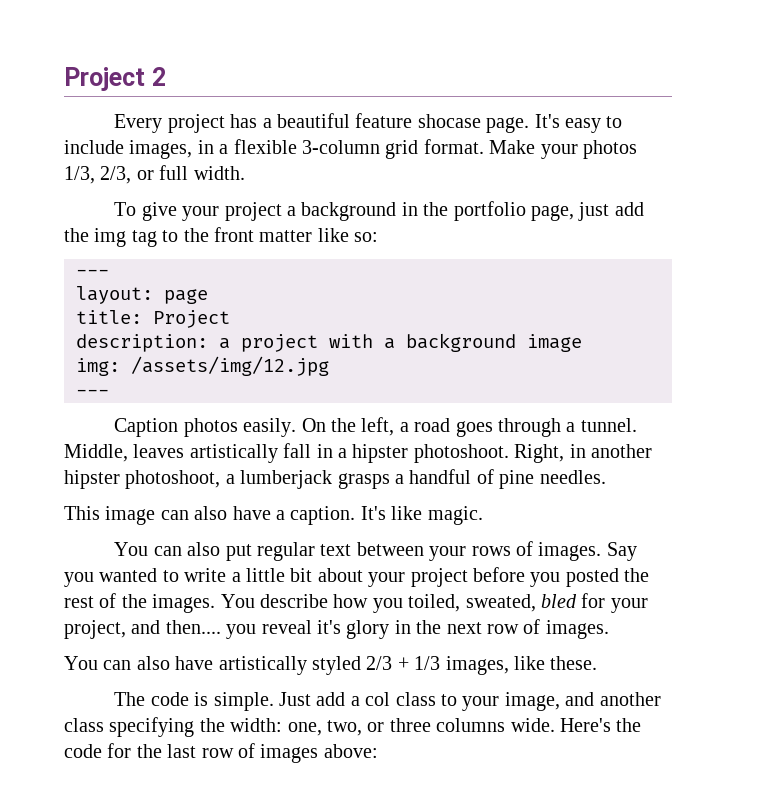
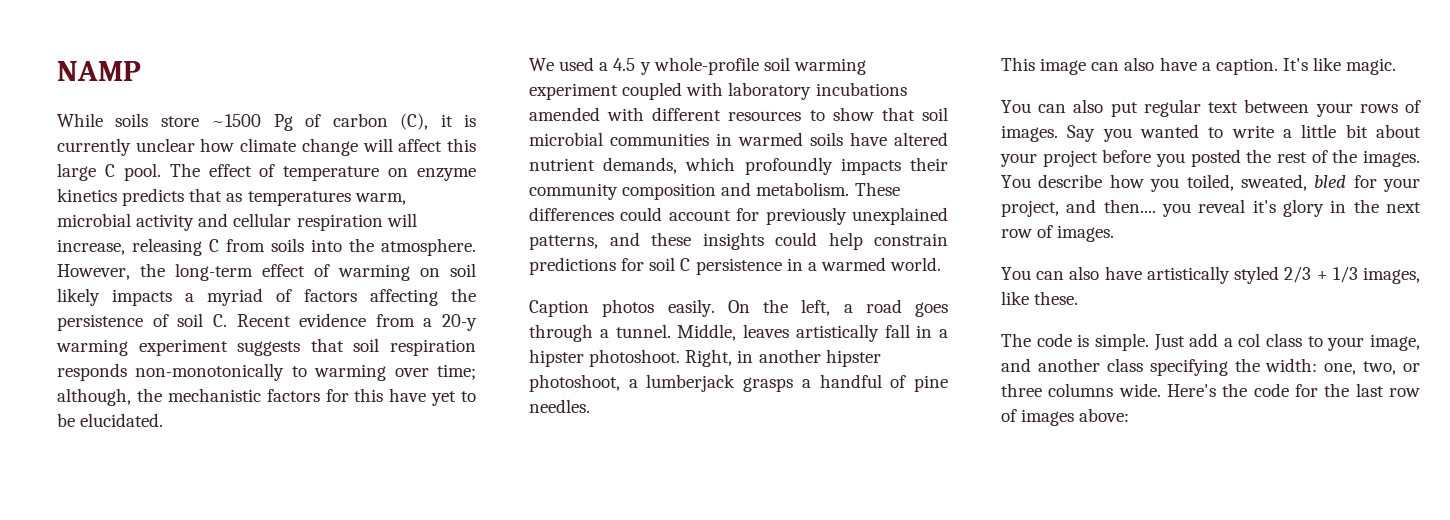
[64,67,166,91] [114,113,623,133] [64,139,637,159] [64,165,245,184] [114,201,644,221] [64,227,379,247] [76,269,109,276] [76,286,208,304] [76,310,230,328] [76,333,582,352] [76,356,329,376] [76,389,109,396] Project 2 // Every project has a beautiful feature shocase page. It's easy to include images, in a flexible 3-column grid format. Make your photos 1/3, 2/3, or full width. // To give your project a background in the portfolio page, just add the img tag to the front matter like so: // --- // layout: page // title: Project // description: a project with a background image // img: /assets/img/12.jpg // --- -> [57,61,141,81] [57,113,477,131] [57,138,477,156] [57,163,476,181] [57,188,406,206] [57,213,417,231] [57,238,476,256] [57,263,476,281] [57,288,476,306] [57,313,477,331] [56,338,477,356] [57,363,476,381] [57,388,476,406] [57,413,164,427] [529,57,866,75] [529,82,907,100] [529,107,949,121] [529,132,948,146] [529,157,948,175] [529,182,900,200] [529,207,948,225] [529,232,948,250] [529,257,942,275] NAMP // While soils store ~1500 Pg of carbon (C), it is currently unclear how climate change will affect this large C pool. The effect of temperature on enzyme kinetics predicts that as temperatures warm, microbial activity and cellular respiration will increase, releasing C from soils into the atmosphere. However, the long-term effect of warming on soil likely impacts a myriad of factors affecting the persistence of soil C. Recent evidence from a 20-y warming experiment suggests that soil respiration responds non-monotonically to warming over time; although, the mechanistic factors for this have yet to be elucidated. // We used a 4.5 y whole-profile soil warming experiment coupled with laboratory incubations amended with different resources to show that soil microbial communities in warmed soils have altered nutrient demands, which profoundly impacts their community composition and metabolism. These differences could account for previously unexplained patterns, and these insights could help constrain predictions for soil C persistence in a warmed world.

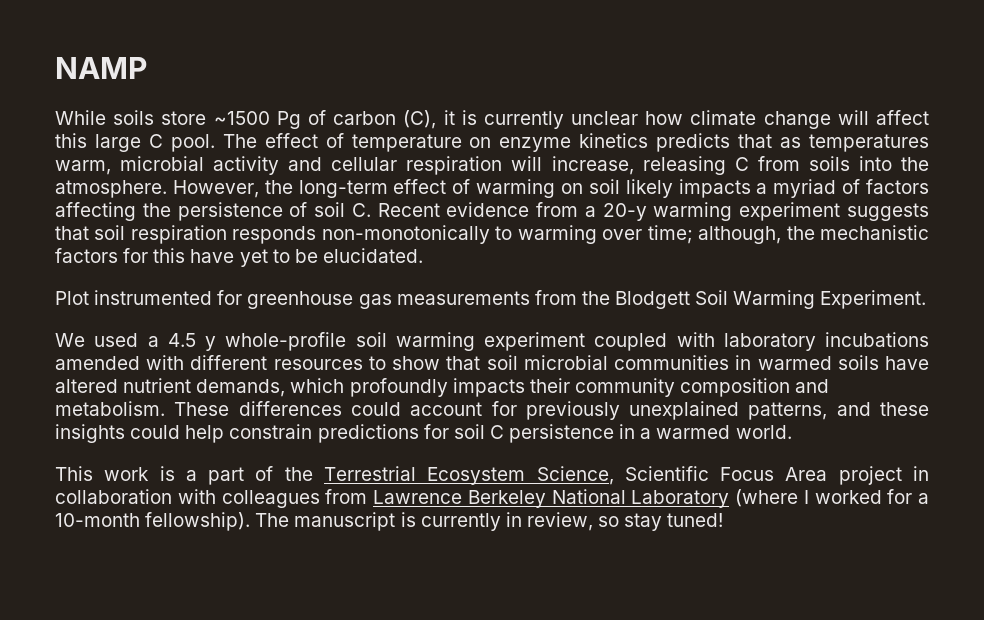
(164, 420) none -> [55,290,927,309] // Plot instrumented for greenhouse gas measurements from the Blodgett Soil Warming Experiment.
[529,299,948,317] [529,324,948,342] [529,349,881,367] [529,374,948,392] [529,399,590,413] [1001,57,1397,75] [1001,99,1421,117] [1001,124,1421,142] [1000,149,1420,167] [1001,174,1420,192] [1001,199,1421,217] [1001,225,1115,242] [1001,266,1420,284] [1001,291,1079,305] [1001,333,1420,351] [1001,358,1420,376] [1001,383,1420,397] [1001,408,1130,426] Caption photos easily. On the left, a road goes through a tunnel. Middle, leaves artistically fall in a hipster photoshoot. Right, in another hipster photoshoot, a lumberjack grasps a handful of pine needles. // This image can also have a caption. It's like magic. // You can also put regular text between your rows of images. Say you wanted to write a little bit about your project before you posted the rest of the images. You describe how you toiled, sweated, bled for your project, and then.... you reveal it's glory in the next row of images. // You can also have artistically styled 2/3 + 1/3 images, like these. // The code is simple. Just add a col class to your image, and another class specifying the width: one, two, or three columns wide. Here's the code for the last row of images above: -> [55,466,930,485] [55,489,929,508] [55,512,724,531] This work is a part of the Terrestrial Ecosystem Science, Scientific Focus Area project in collaboration with colleagues from Lawrence Berkeley National Laboratory (where I worked for a 10-month fellowship). The manuscript is currently in review, so stay tuned!

